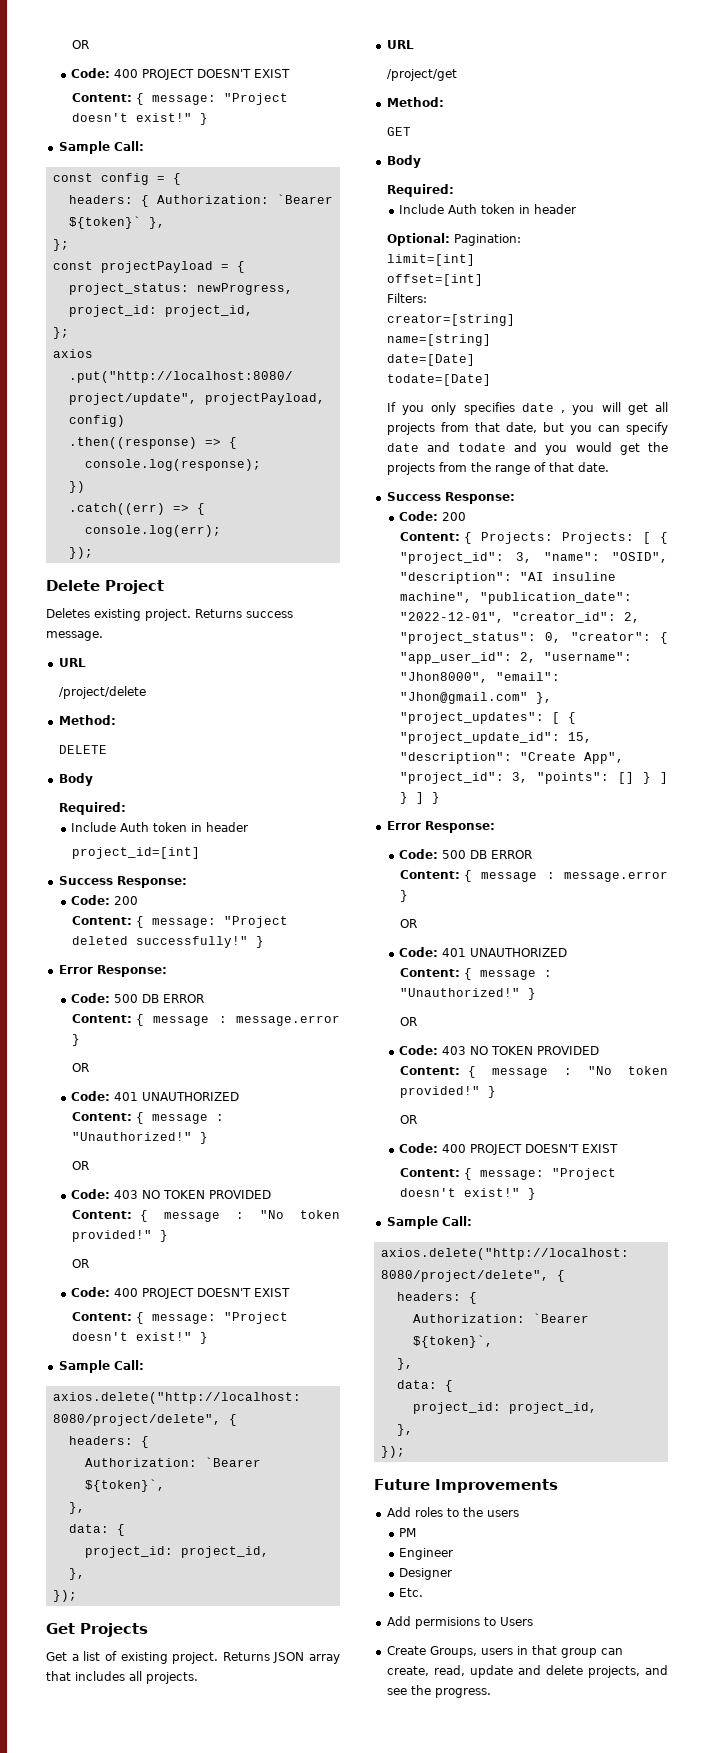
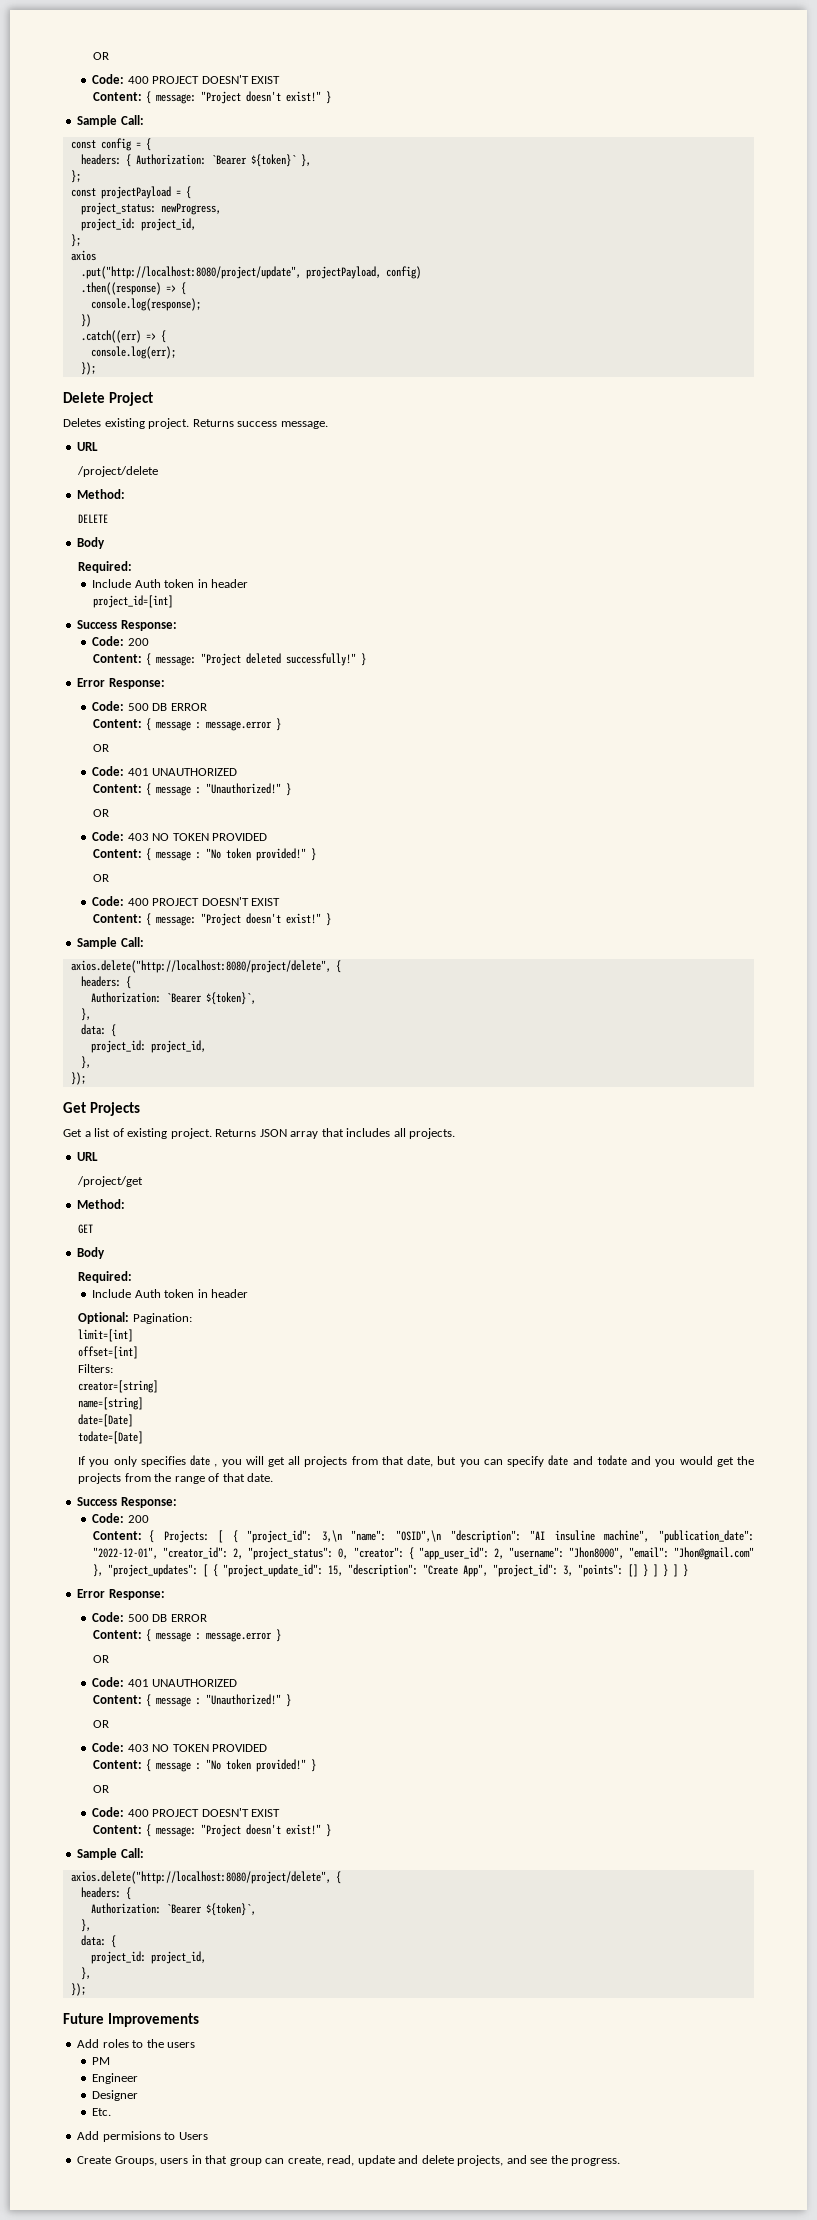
[562,532,635,544] Projects: -> (209, 1536) none
[515,552,668,563] 3, "name": "OSID", -> [321,1530,442,1542] 3,\n "name": "OSID",\n

